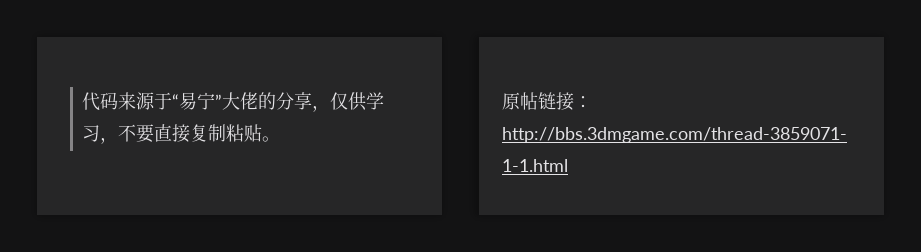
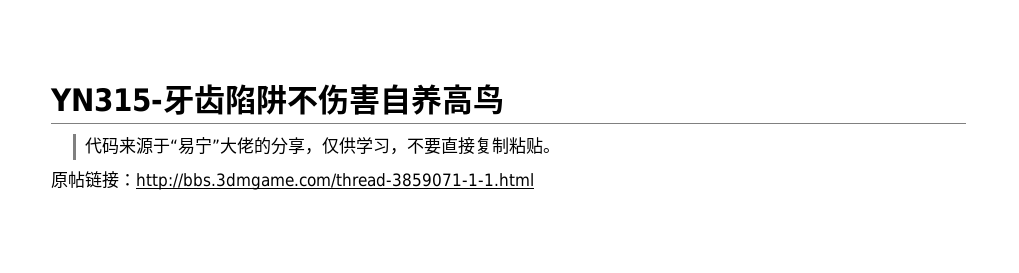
(82, 101) none -> [50,84,504,115] YN315-牙齿陷阱不伤害自养高鸟 //

